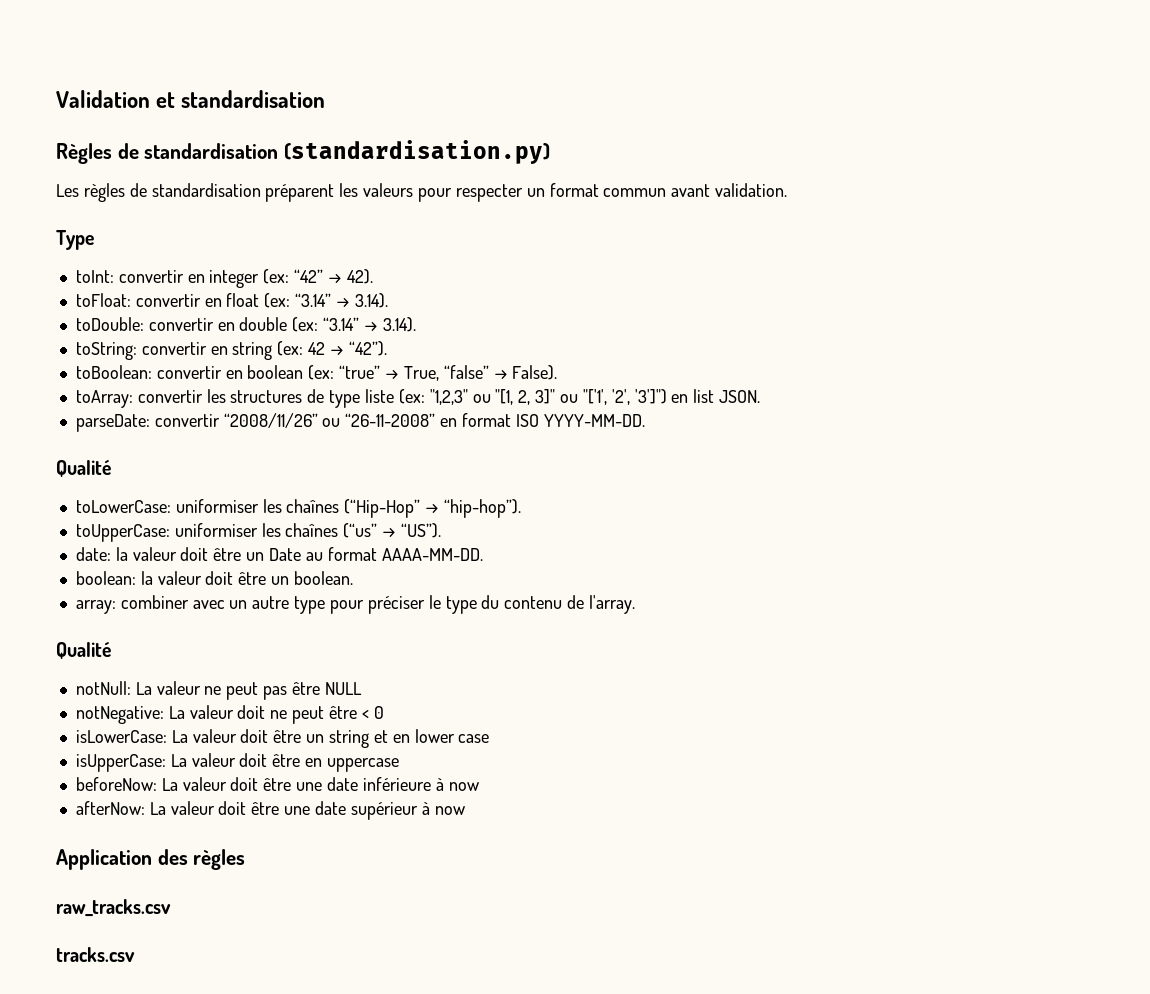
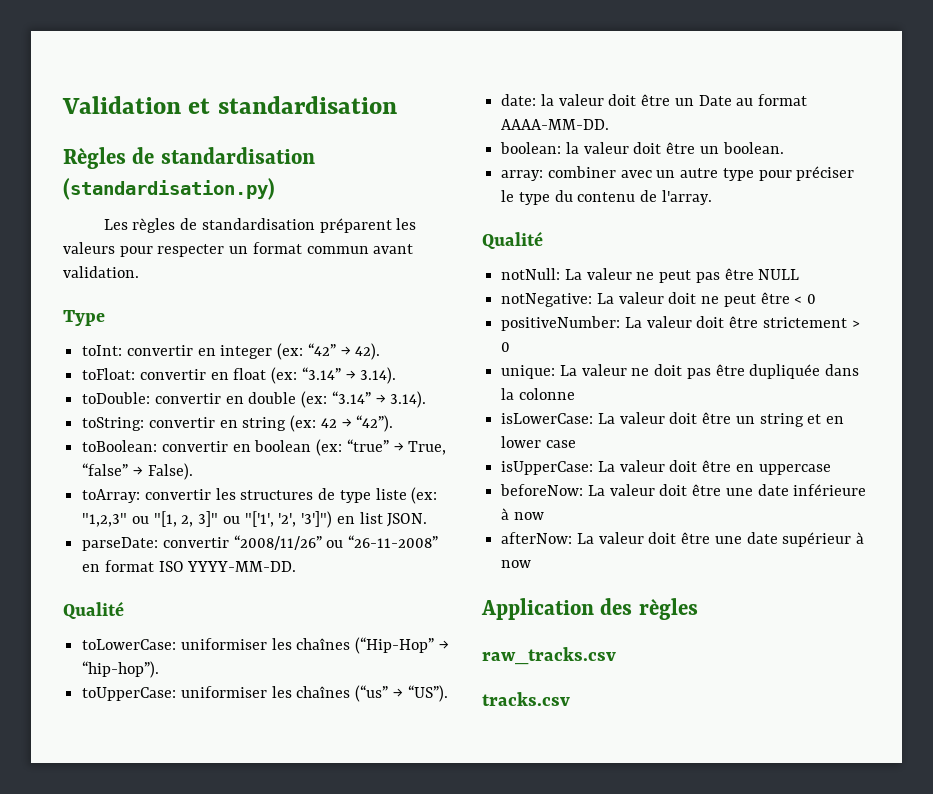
(384, 712) none -> [501,316,860,331] [501,342,511,352] [501,364,860,379] [501,388,575,400] // positiveNumber: La valeur doit être strictement > 0 // unique: La valeur ne doit pas être dupliquée dans la colonne

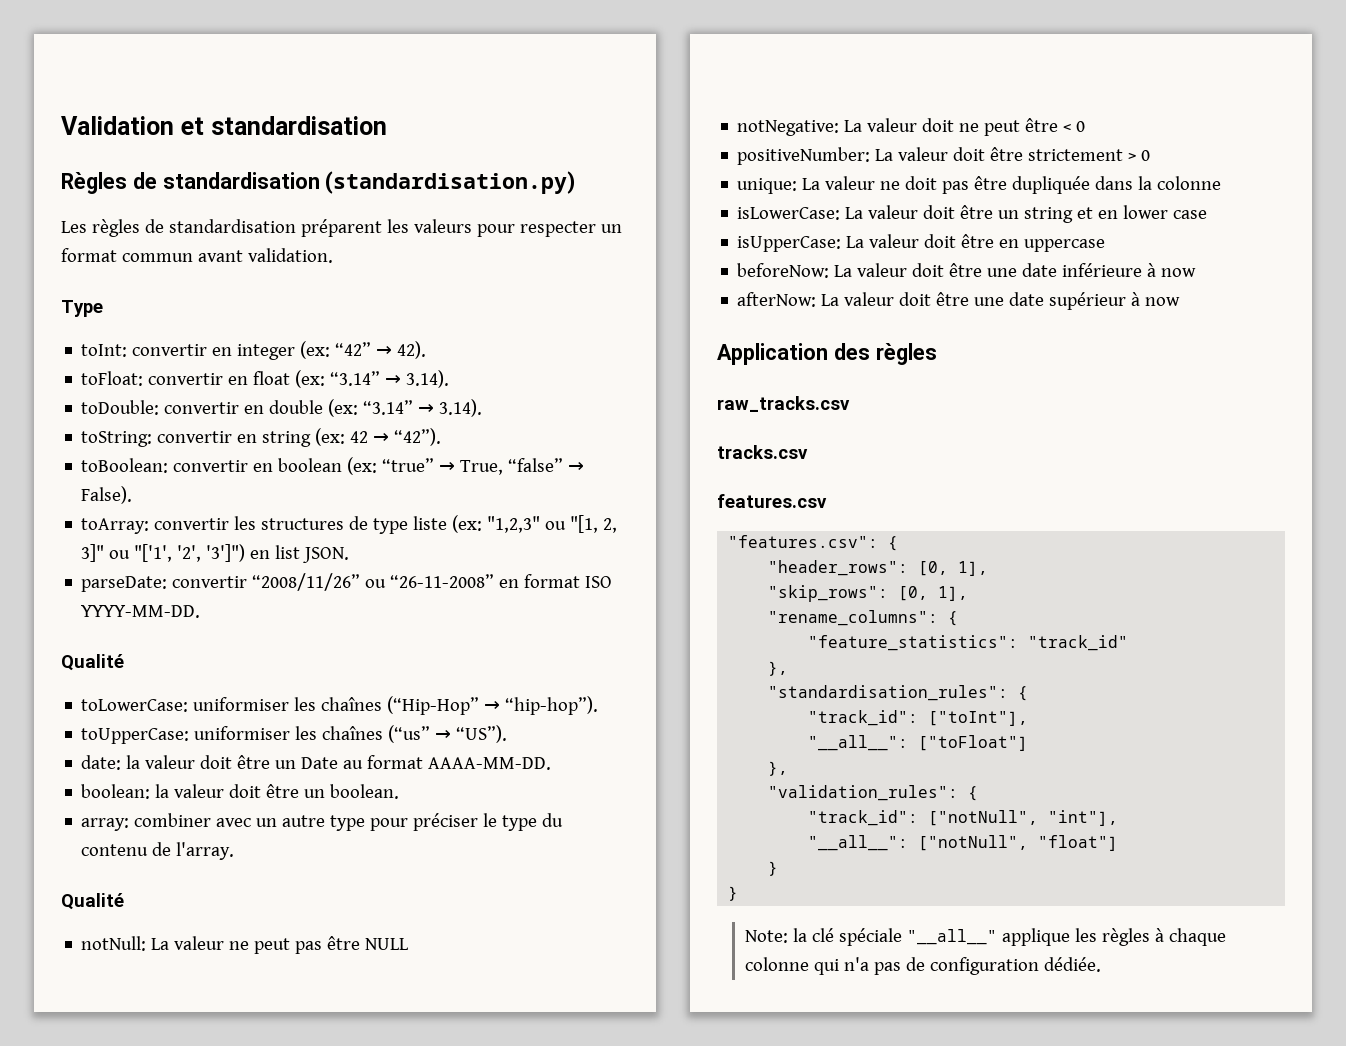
(570, 699) none -> [717,494,827,508] [728,535,899,551] [768,560,989,576] [768,585,969,602] [768,610,959,626] [808,635,1129,651] [768,661,789,676] [768,685,1029,701] [808,710,1029,726] [808,735,1029,751] [768,761,789,776] [768,785,979,801] [808,810,1119,826] [808,835,1119,851] [768,861,779,876] [728,886,739,901] [745,928,1227,946] [745,957,1102,975] // features.csv // "features.csv": { // "header_rows": [0, 1], // "skip_rows": [0, 1], // "rename_columns": { // "feature_statistics": "track_id" // }, // "standardisation_rules": { // "track_id": ["toInt"], // "__all__": ["toFloat"] // }, // "validation_rules": { // "track_id": ["notNull", "int"], // "__all__": ["notNull", "float"] // } // } // Note: la clé spéciale "__all__" applique les règles à chaque colonne qui n'a pas de configuration dédiée.

